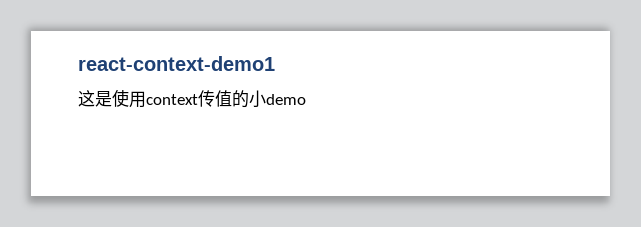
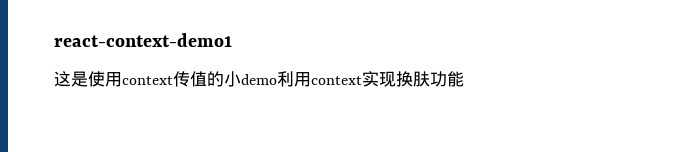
(306, 99) none -> [277,71,464,87] 利用context实现换肤功能

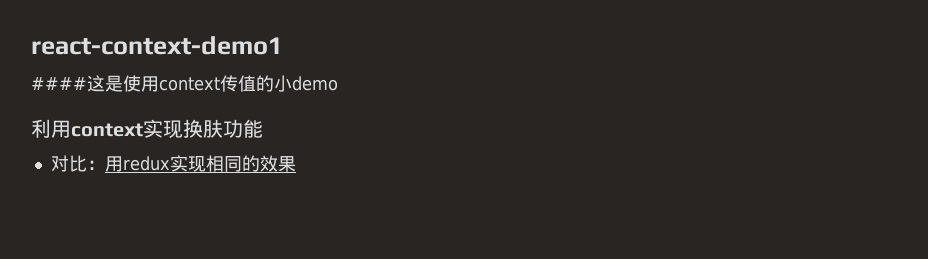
(232, 40) none -> [31,77,87,90] ####
(277, 79) none -> (338, 83) //
(464, 79) none -> [50,155,296,172] // 对比：用redux实现相同的效果

